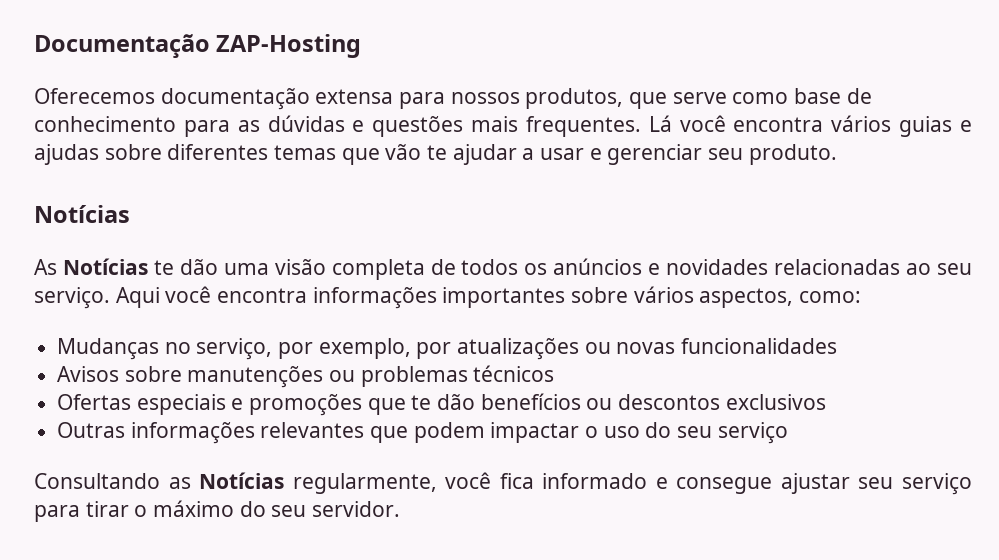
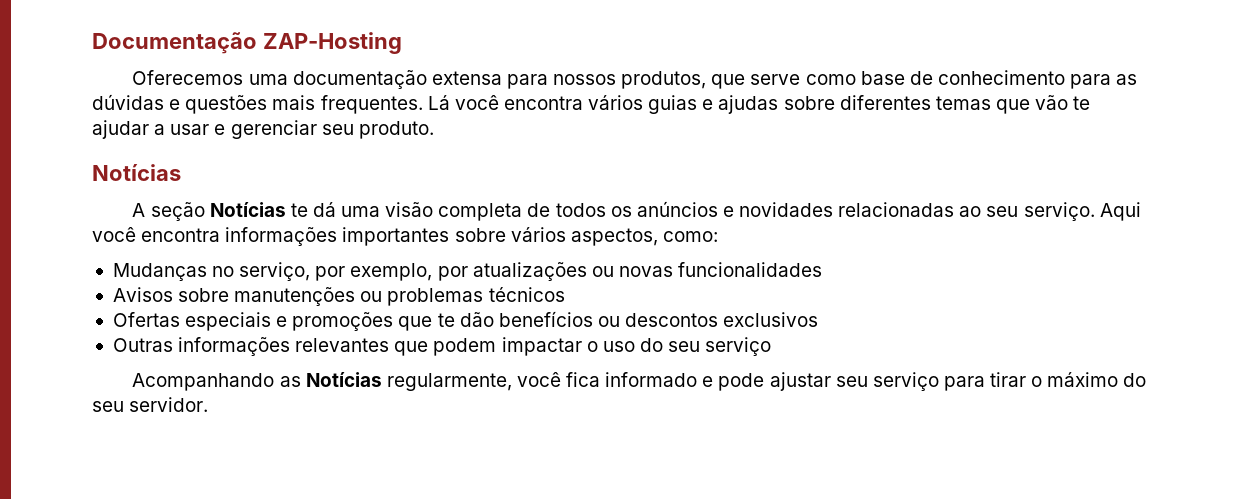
(155, 96) none -> [248,74,288,85] uma
[34,259,57,275] As -> [132,202,205,221] A seção
[179,259,218,275] dão -> [312,202,336,217] dá
[34,473,160,489] Consultando -> [132,373,275,391] Acompanhando
[676,477,773,494] consegue -> [718,373,765,391] pode

